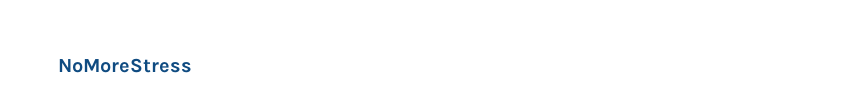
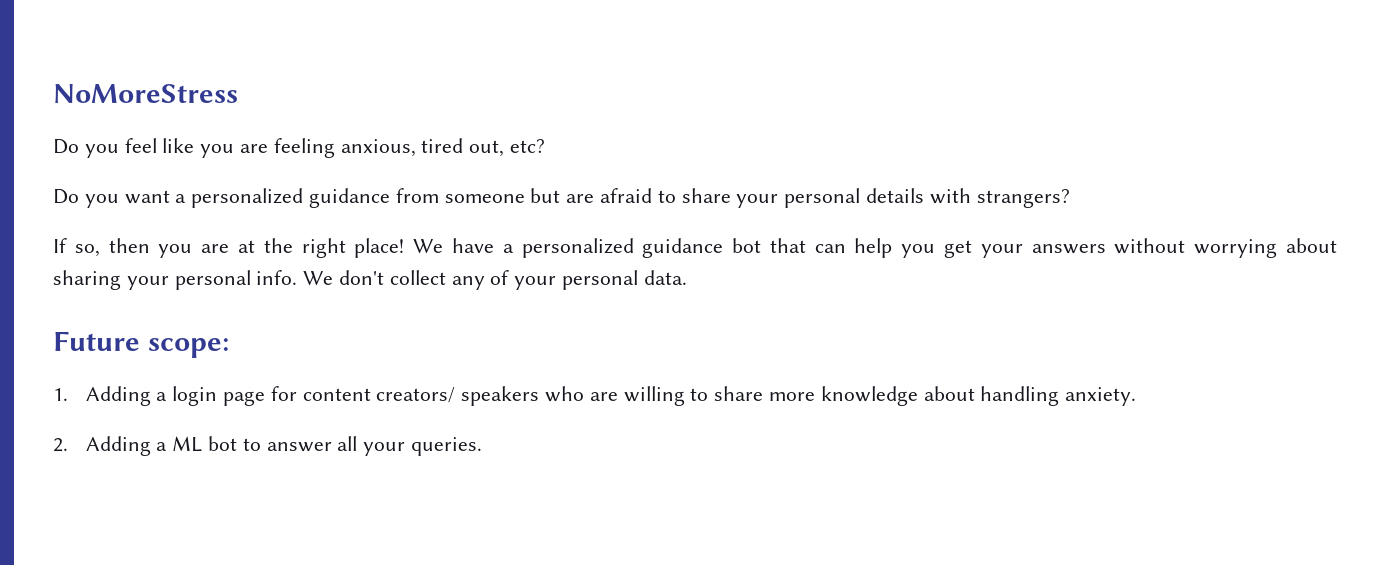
(192, 65) none -> [53,138,546,158] [53,188,1070,208] [53,238,1337,258] [53,270,687,290] [53,331,229,358] [53,386,1137,406] [53,436,483,456] // Do you feel like you are feeling anxious, tired out, etc? // Do you want a personalized guidance from someone but are afraid to share your personal details with strangers? // If so, then you are at the right place! We have a personalized guidance bot that can help you get your answers without worrying about sharing your personal info. We don't collect any of your personal data. // Future scope: // 1. Adding a login page for content creators/ speakers who are willing to share more knowledge about handling anxiety. // 2. Adding a ML bot to answer all your queries.

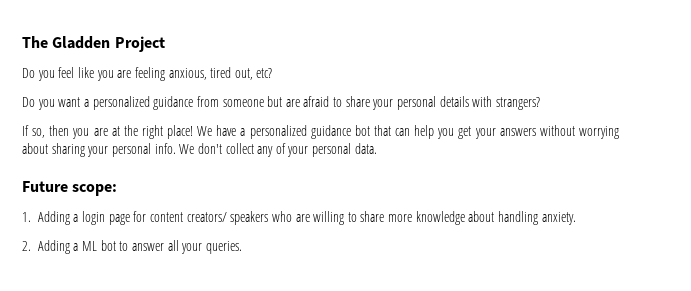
[53,84,238,103] NoMoreStress -> [22,36,165,52] The Gladden Project

